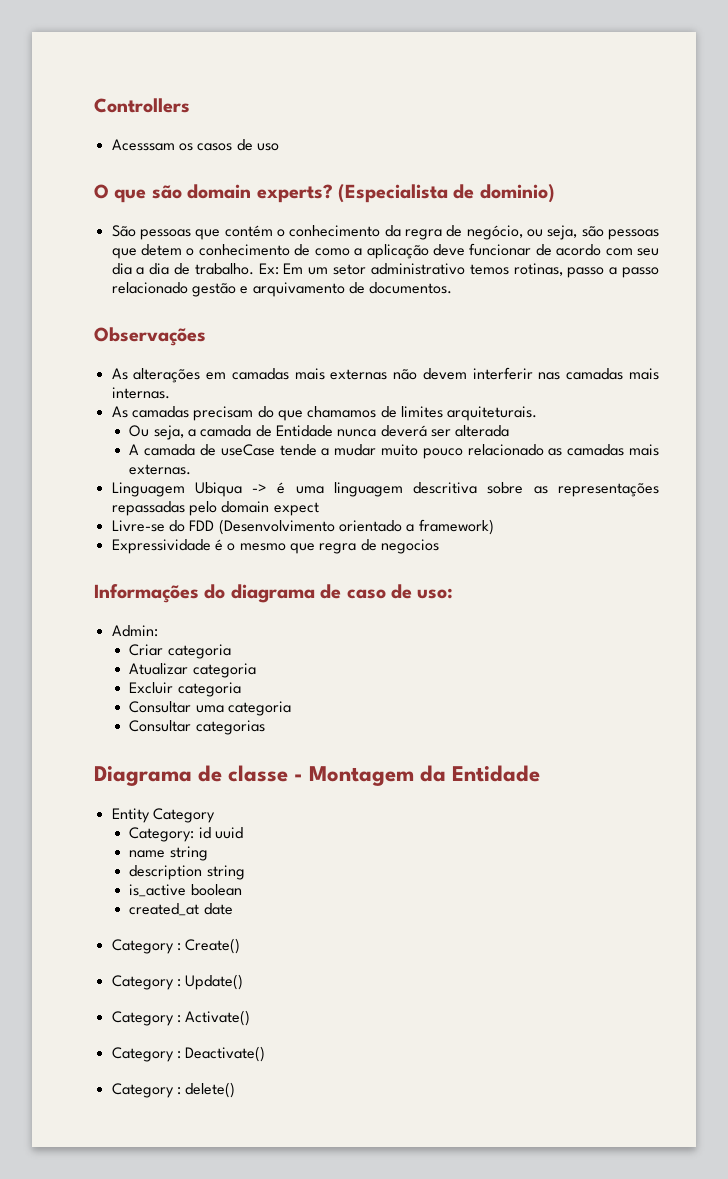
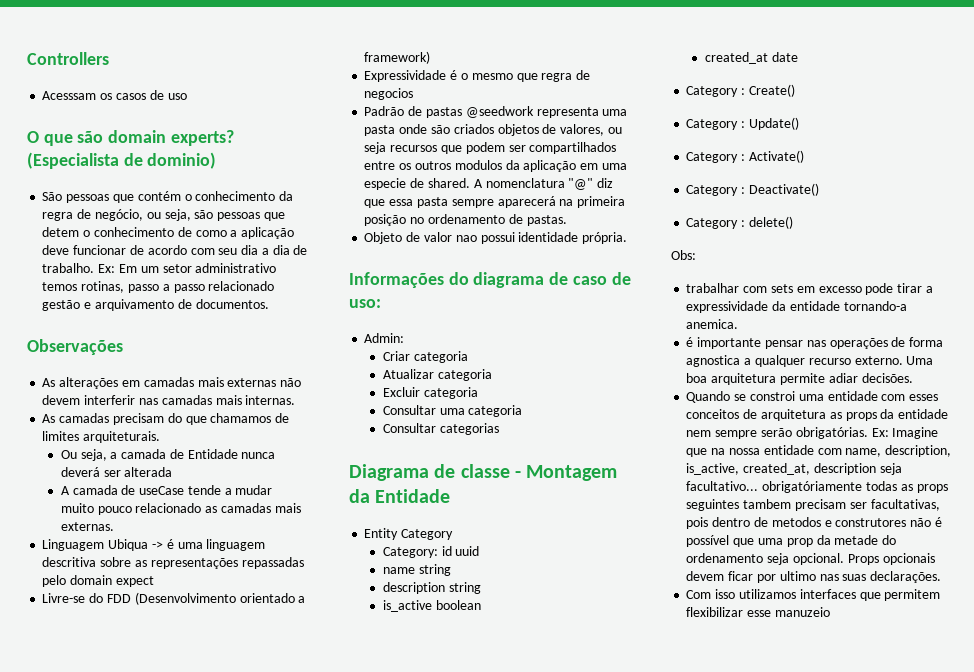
(439, 546) none -> [364,106,628,118] [364,124,622,136] [364,142,617,154] [364,160,627,172] [364,178,614,190] [364,196,626,208] [364,214,567,226] [364,232,628,244] // Padrão de pastas @seedwork representa uma pasta onde são criados objetos de valores, ou seja recursos que podem ser compartilhados entre os outros modulos da aplicação em uma especie de shared. A nomenclatura "@" diz que essa pasta sempre aparecerá na primeira posição no ordenamento de pastas. // Objeto de valor nao possui identidade própria.
(236, 1090) none -> [671,250,696,260] [686,283,933,295] [686,301,907,313] [686,319,739,329] [686,337,944,349] [686,355,934,367] [686,373,913,385] [686,391,939,403] [686,409,949,421] [686,427,939,439] [686,445,952,457] [686,463,902,475] [686,481,948,493] [686,499,940,511] [686,517,942,529] [686,535,897,547] [686,553,935,565] [686,571,942,583] [686,589,941,601] [686,607,830,617] // Obs: // trabalhar com sets em excesso pode tirar a expressividade da entidade tornando-a anemica. // é importante pensar nas operações de forma agnostica a qualquer recurso externo. Uma boa arquitetura permite adiar decisões. // Quando se constroi uma entidade com esses conceitos de arquitetura as props da entidade nem sempre serão obrigatórias. Ex: Imagine que na nossa entidade com name, description, is_active, created_at, description seja facultativo... obrigatóriamente todas as props seguintes tambem precisam ser facultativas, pois dentro de metodos e construtores não é possível que uma prop da metade do ordenamento seja opcional. Props opcionais devem ficar por ultimo nas suas declarações. // Com isso utilizamos interfaces que permitem flexibilizar esse manuzeio

